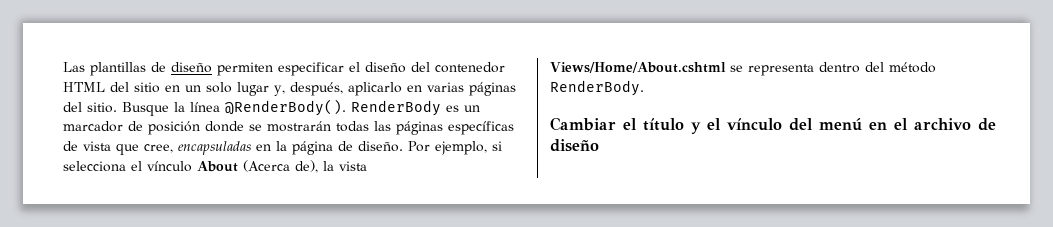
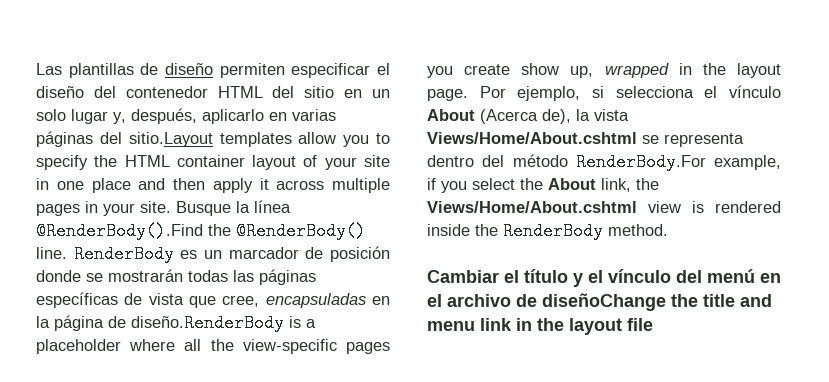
[87,99,346,116] sitio. Busque la línea @RenderBody(). -> [128,132,390,147] [36,155,390,170] [36,178,390,193] [36,200,291,216] [36,222,366,240] [36,247,67,259] sitio.Layout templates allow you to specify the HTML container layout of your site in one place and then apply it across multiple pages in your site. Busque la línea @RenderBody().Find the @RenderBody() line.
[358,141,403,152] diseño. -> [131,314,316,332] [36,339,390,354] [427,63,781,78] [427,89,468,101] diseño.RenderBody is a placeholder where all the view-specific pages you create show up, wrapped in the layout page.
[550,80,644,96] RenderBody. -> [575,153,781,171] [427,178,659,193] [427,201,781,213] [427,222,668,240] RenderBody.For example, if you select the About link, the Views/Home/About.cshtml view is rendered inside the RenderBody method.
[550,139,599,152] diseño -> [542,293,772,311] [427,318,653,335] diseñoChange the title and menu link in the layout file

